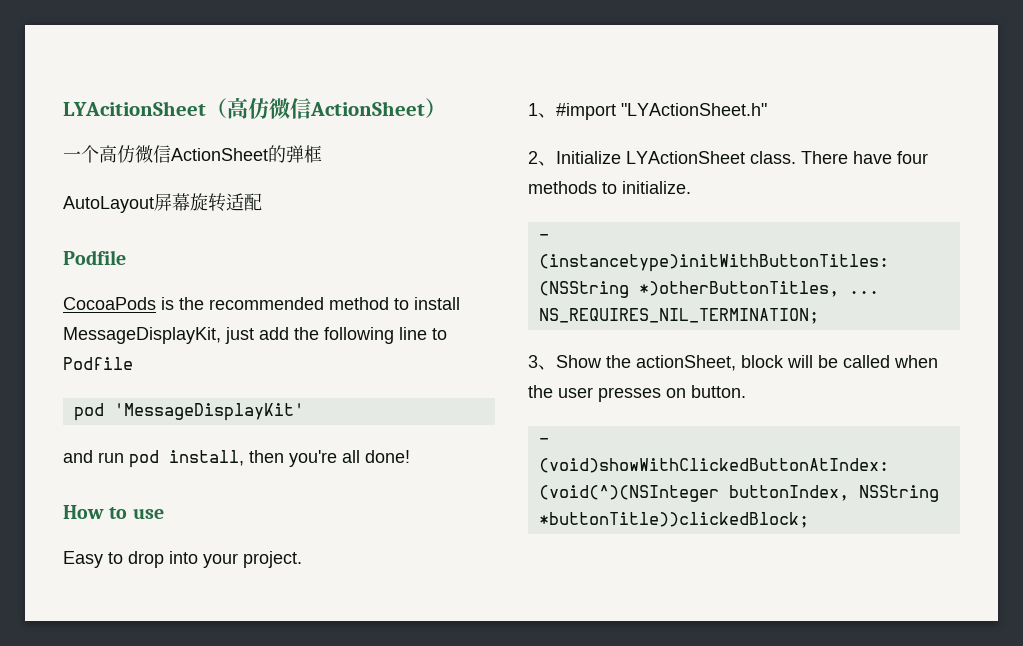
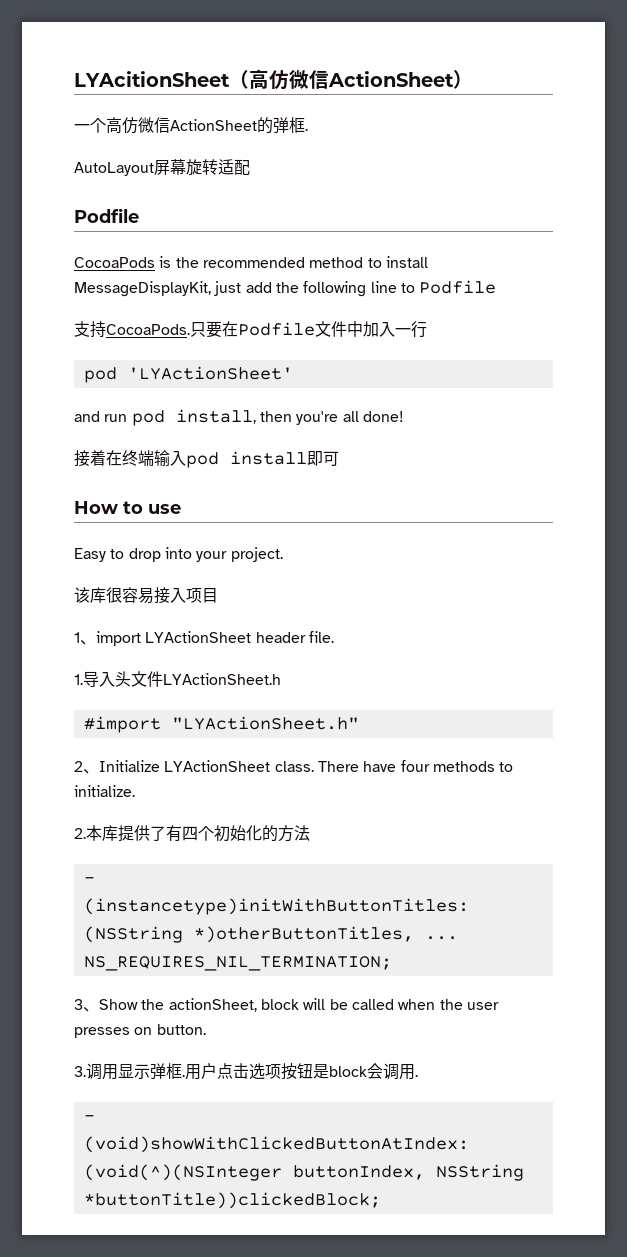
(322, 154) none -> [305,128,308,131] .
[73,403,304,421] // pod 'MessageDisplayKit' -> [74,321,427,338] [83,366,293,383] // 支持CocoaPods.只要在Podfile文件中加入一行 // pod 'LYActionSheet'
(410, 456) none -> [74,450,339,468] // 接着在终端输入pod install即可
[528,103,556,118] 1、 -> [74,587,218,604] [74,631,334,646] [74,671,281,687] 该库很容易接入项目 // 1、import LYActionSheet header file. // 1.导入头文件LYActionSheet.h //
(691, 187) none -> [74,825,310,842] // 2.本库提供了有四个初始化的方法
(746, 391) none -> [74,1063,418,1080] // 3.调用显示弹框.用户点击选项按钮是block会调用.

